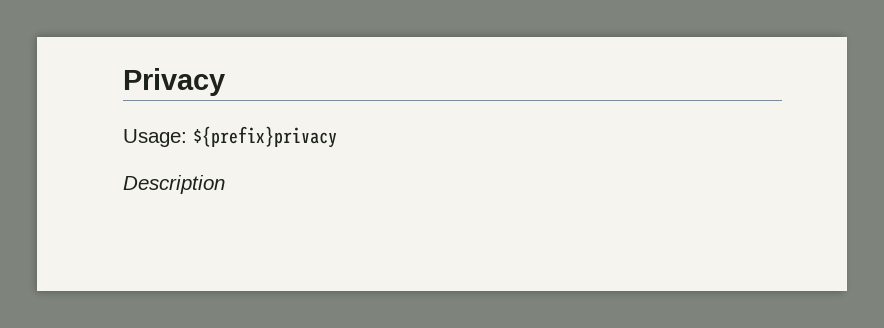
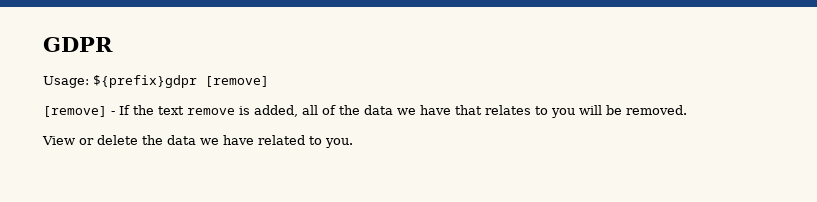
[123,68,225,96] Privacy -> [43,37,113,52] GDPR
[193,126,337,148] [123,175,225,194] ${prefix}privacy // Description -> [93,75,269,88] [43,105,687,118] [42,135,353,148] ${prefix}gdpr [remove] // [remove] - If the text remove is added, all of the data we have that relates to you will be removed. // View or delete the data we have related to you.

